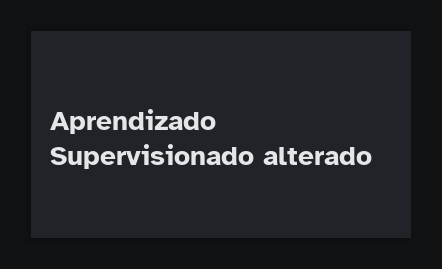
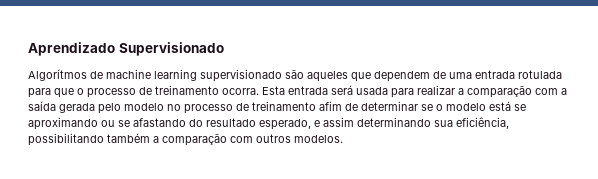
[263,147,372,165] alterado -> [28,69,562,82] [28,85,567,98] [28,101,526,114] [28,117,509,130] [28,133,343,146] // Algorítmos de machine learning supervisionado são aqueles que dependem de uma entrada rotulada para que o processo de treinamento ocorra. Esta entrada será usada para realizar a comparação com a saída gerada pelo modelo no processo de treinamento afim de determinar se o modelo está se aproximando ou se afastando do resultado esperado, e assim determinando sua eficiência, possibilitando também a comparação com outros modelos.

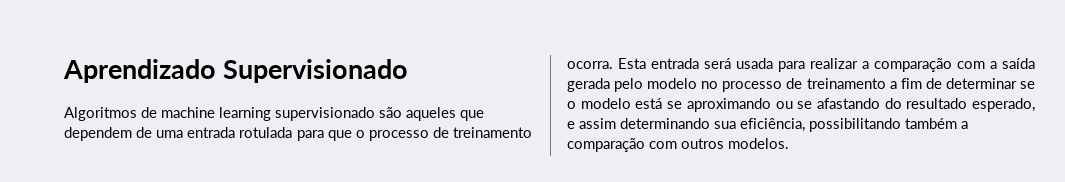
[28,69,87,81] Algorítmos -> [64,107,137,121] Algoritmos
[319,101,342,111] afim -> [889,78,922,89] a fim

